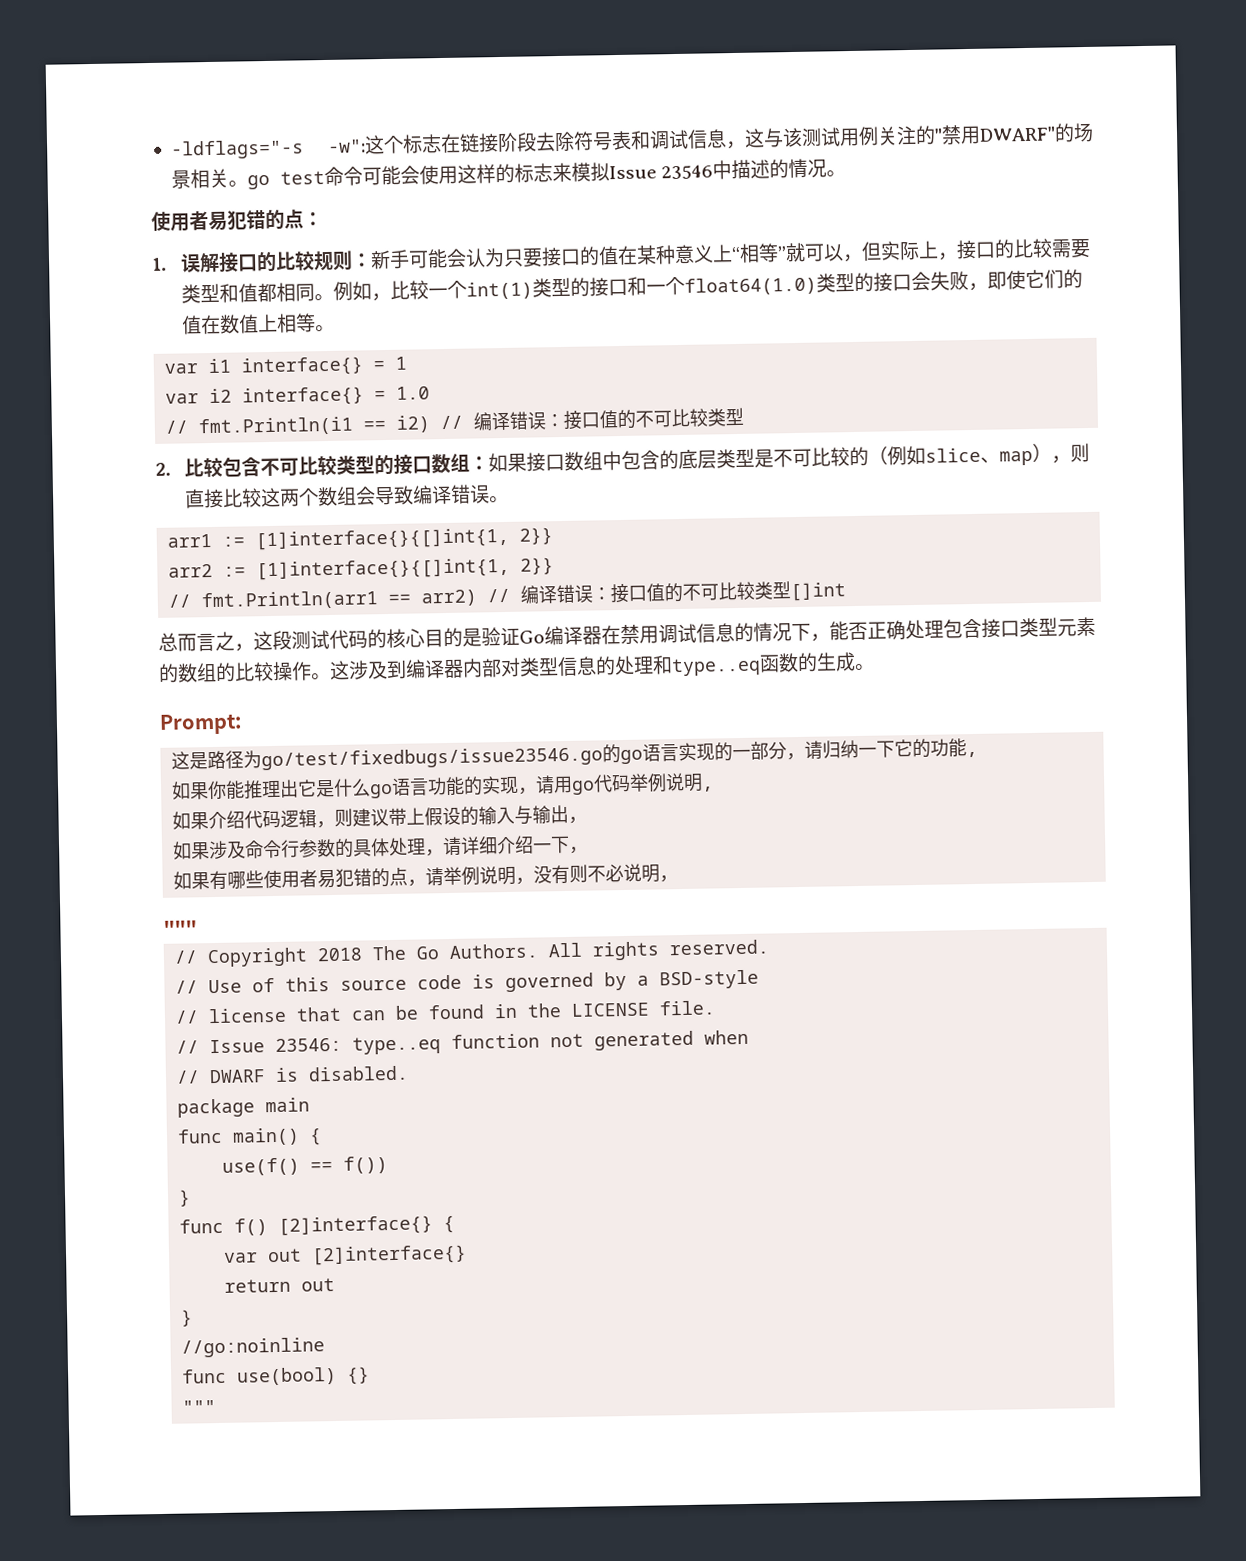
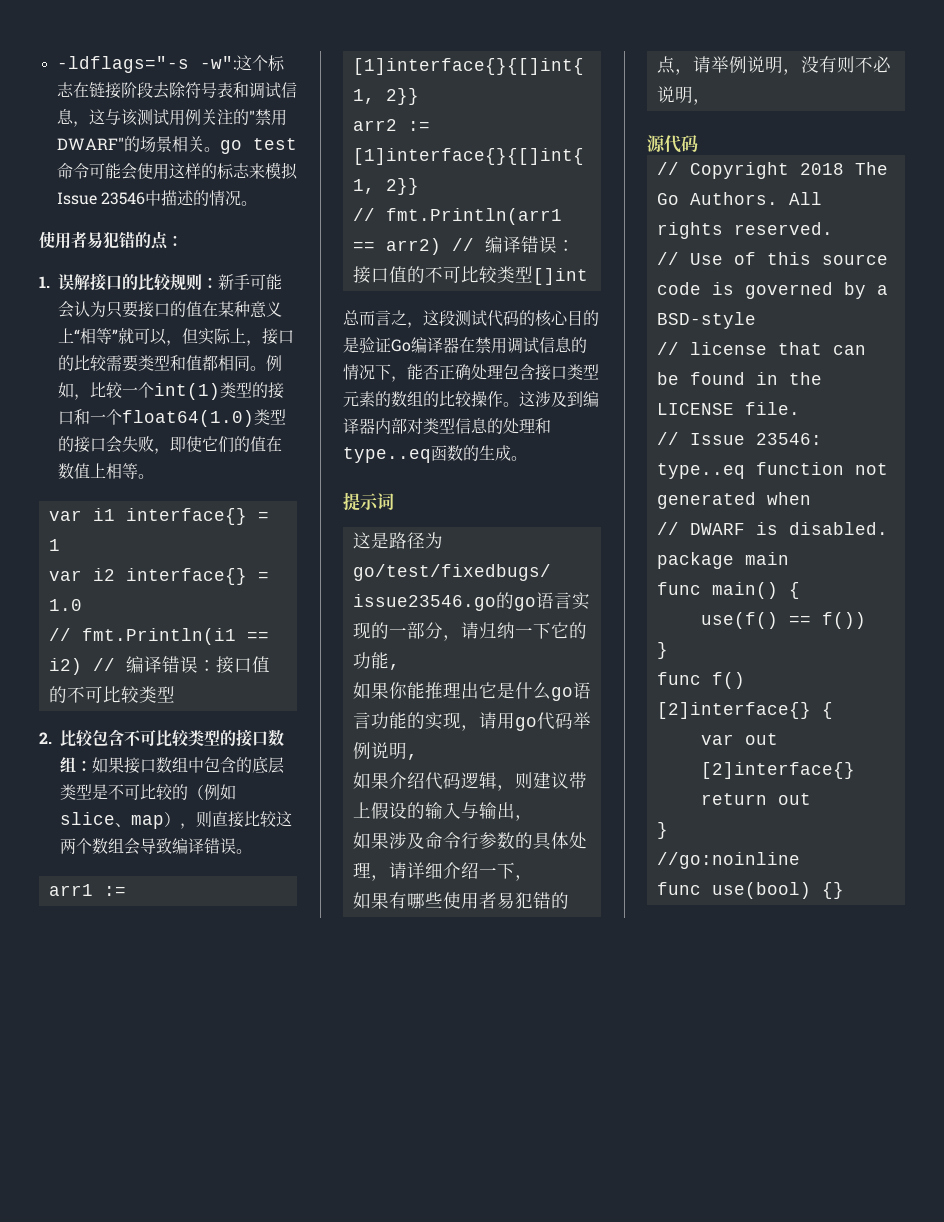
[159,713,243,735] Prompt: -> [343,492,394,511] 提示词
[163,920,197,937] """ -> [647,135,698,153] 源代码
[182,1400,217,1414] // """ -> (844, 890) none

